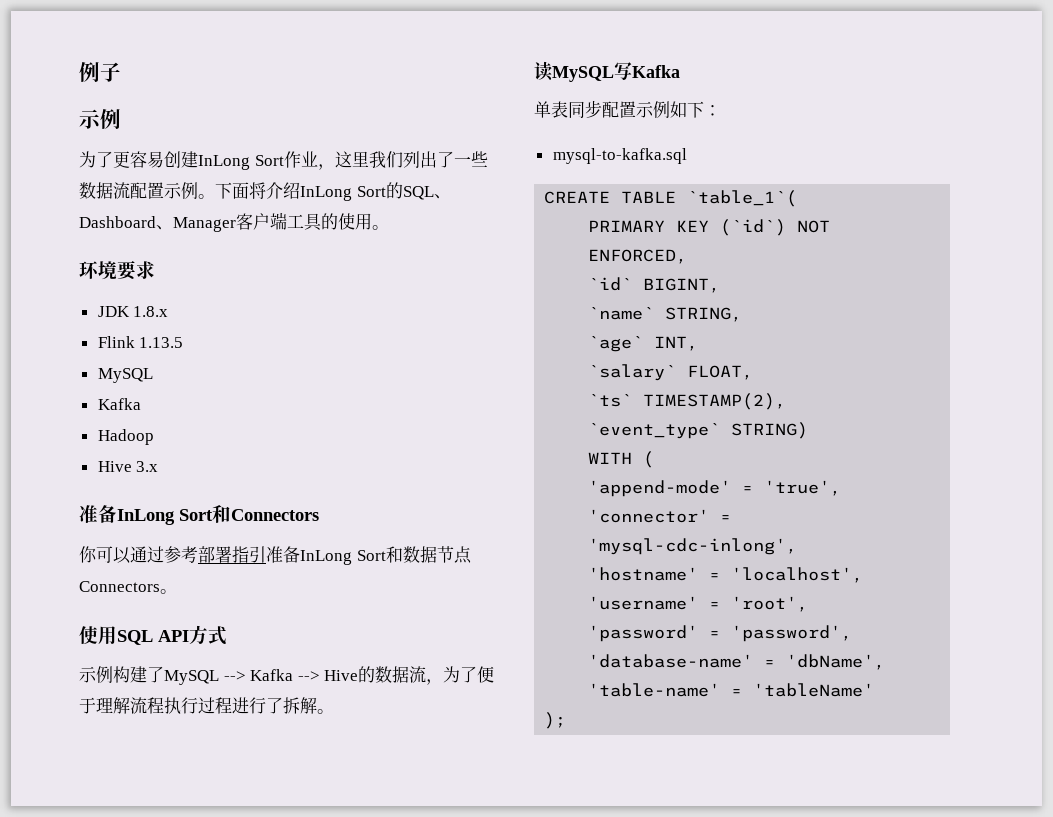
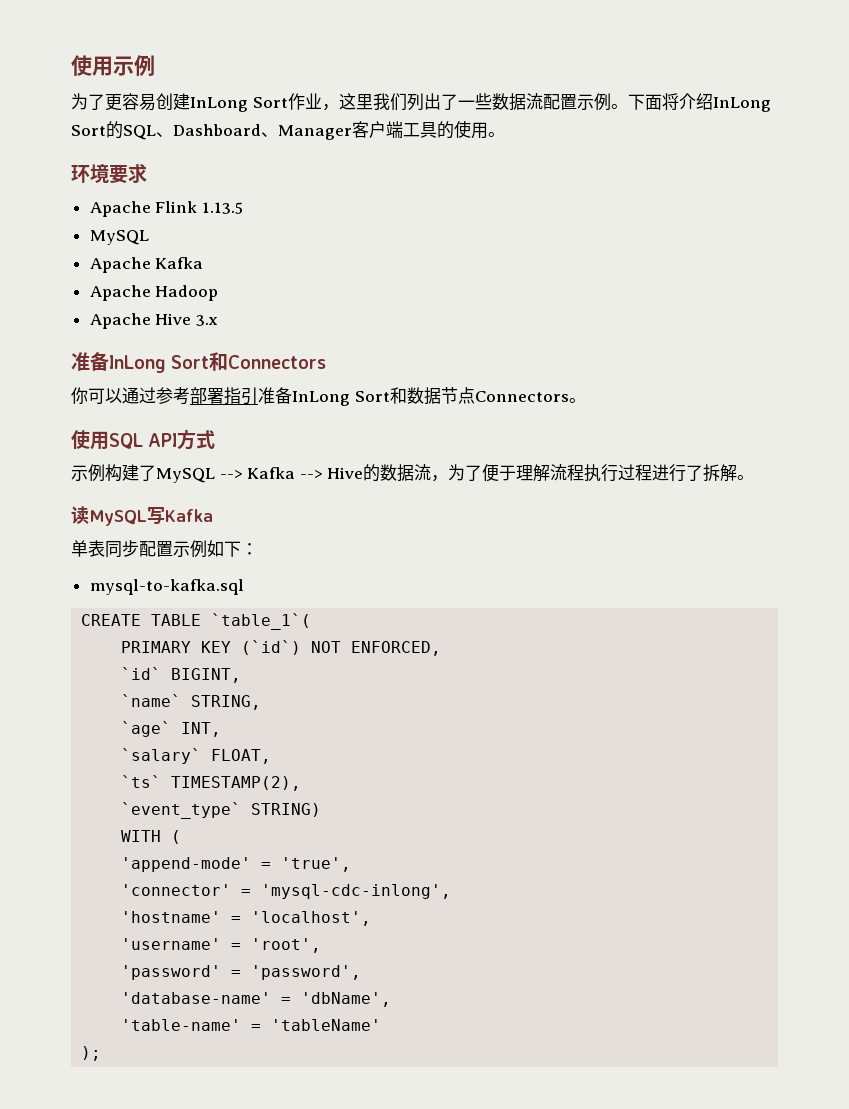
[79,61,121,82] 例子 // -> [71,55,113,76] 使用
[97,306,169,317] JDK 1.8.x // -> [89,201,151,217] Apache
[97,398,141,410] Kafka // -> [89,257,204,273] [89,285,151,301] Apache Kafka // Apache
(154, 437) none -> [89,313,151,329] Apache

